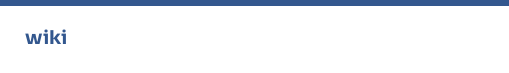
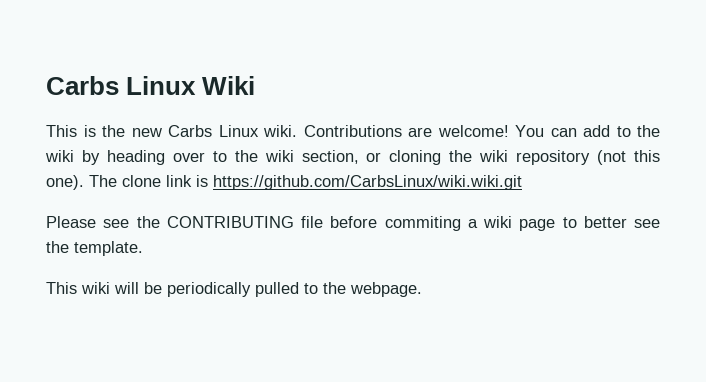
[25,29,67,44] wiki -> [46,76,256,95] [46,125,660,137] [45,150,660,165] [46,175,522,190] [46,216,660,231] [46,241,143,256] [46,282,422,297] Carbs Linux Wiki // This is the new Carbs Linux wiki. Contributions are welcome! You can add to the wiki by heading over to the wiki section, or cloning the wiki repository (not this one). The clone link is https://github.com/CarbsLinux/wiki.wiki.git // Please see the CONTRIBUTING file before commiting a wiki page to better see the template. // This wiki will be periodically pulled to the webpage.

